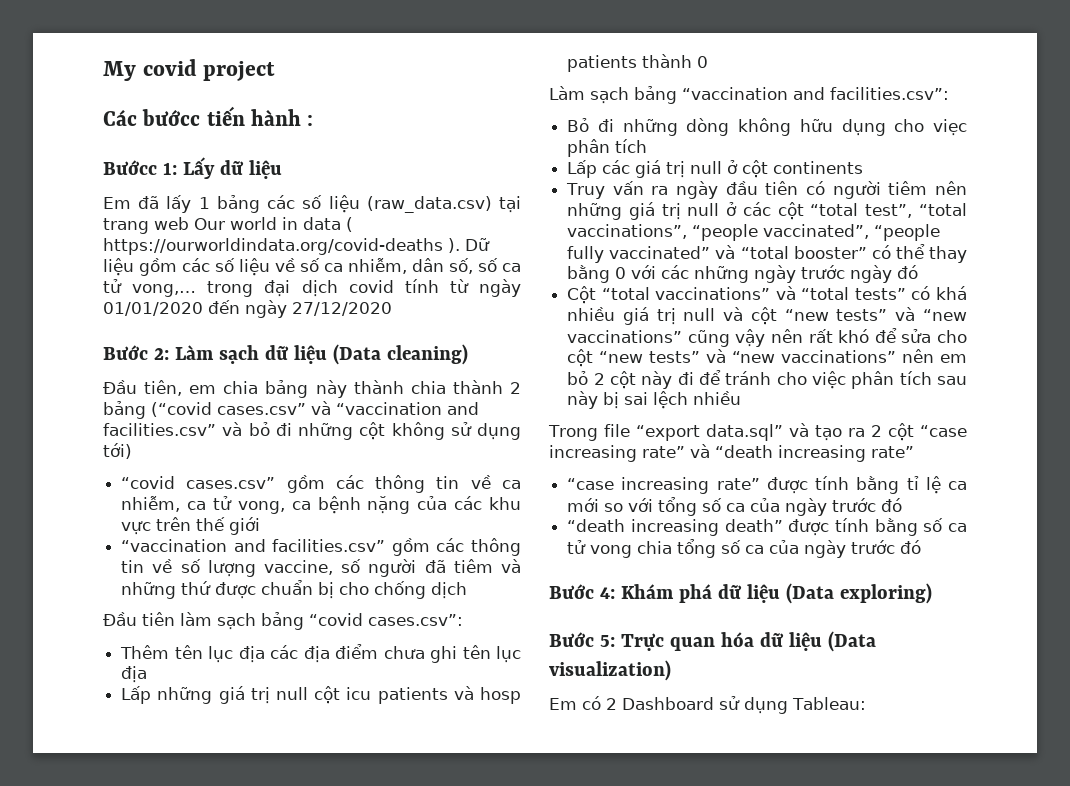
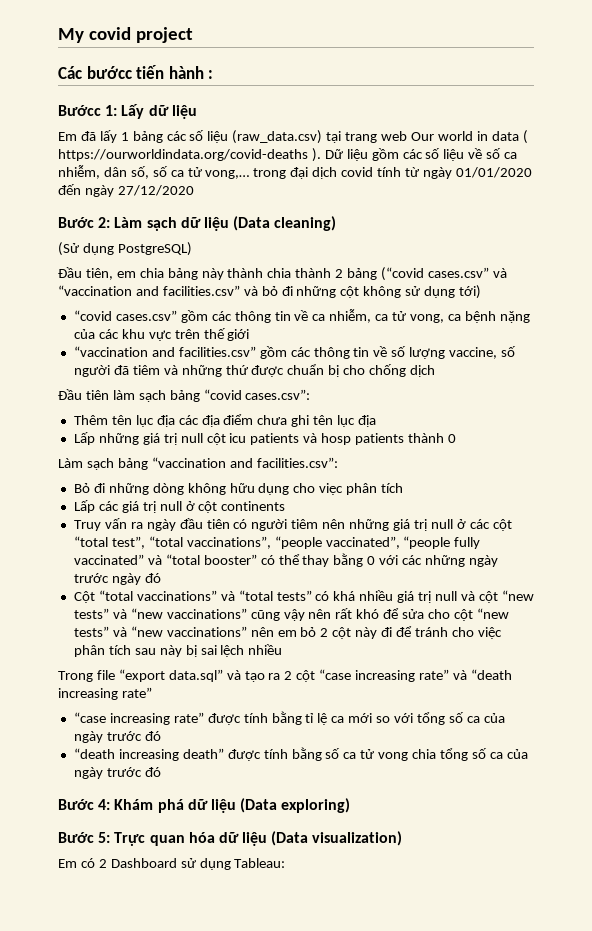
(468, 354) none -> [58,242,192,256] // (Sử dụng PostgreSQL)

